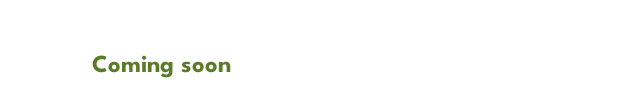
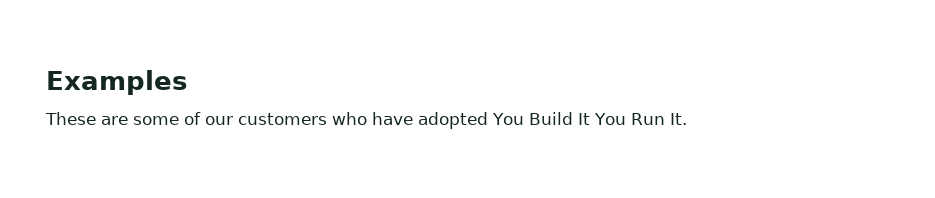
[92,55,231,78] Coming soon -> [46,70,187,95] [45,112,687,129] Examples // These are some of our customers who have adopted You Build It You Run It.

